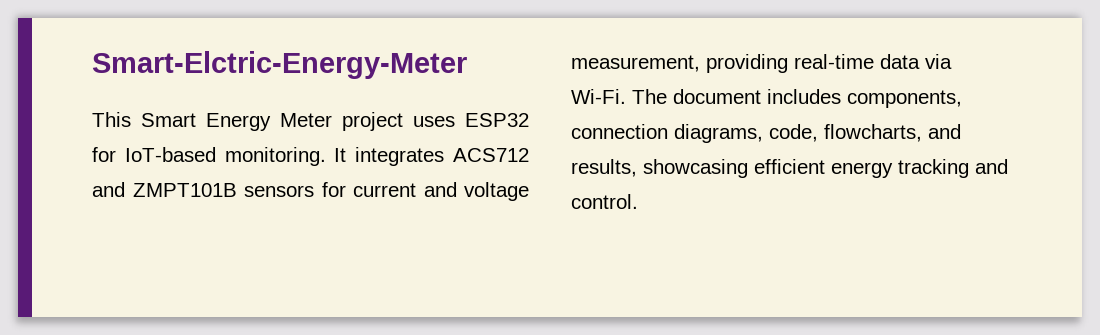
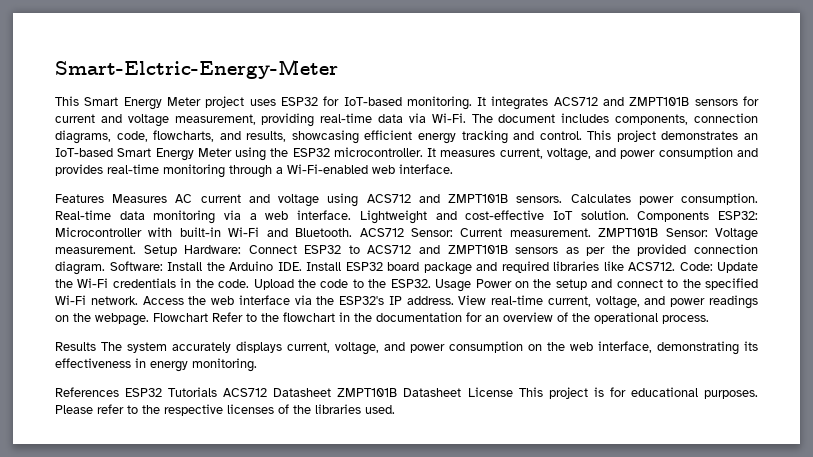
(638, 201) none -> [587,130,758,142] [55,147,758,161] [55,164,453,178] [55,193,759,207] [55,210,759,224] [55,227,758,241] [55,244,758,256] [55,261,758,275] [55,278,759,292] [55,295,758,309] [55,312,709,326] [55,341,758,355] [55,358,257,372] [55,387,759,399] [55,404,395,416] This project demonstrates an IoT-based Smart Energy Meter using the ESP32 microcontroller. It measures current, voltage, and power consumption and provides real-time monitoring through a Wi-Fi-enabled web interface. // Features Measures AC current and voltage using ACS712 and ZMPT101B sensors. Calculates power consumption. Real-time data monitoring via a web interface. Lightweight and cost-effective IoT solution. Components ESP32: Microcontroller with built-in Wi-Fi and Bluetooth. ACS712 Sensor: Current measurement. ZMPT101B Sensor: Voltage measurement. Setup Hardware: Connect ESP32 to ACS712 and ZMPT101B sensors as per the provided connection diagram. Software: Install the Arduino IDE. Install ESP32 board package and required libraries like ACS712. Code: Update the Wi-Fi credentials in the code. Upload the code to the ESP32. Usage Power on the setup and connect to the specified Wi-Fi network. Access the web interface via the ESP32's IP address. View real-time current, voltage, and power readings on the webpage. Flowchart Refer to the flowchart in the documentation for an overview of the operational process. // Results The system accurately displays current, voltage, and power consumption on the web interface, demonstrating its effectiveness in energy monitoring. // References ESP32 Tutorials ACS712 Datasheet ZMPT101B Datasheet License This project is for educational purposes. Please refer to the respective licenses of the libraries used.

